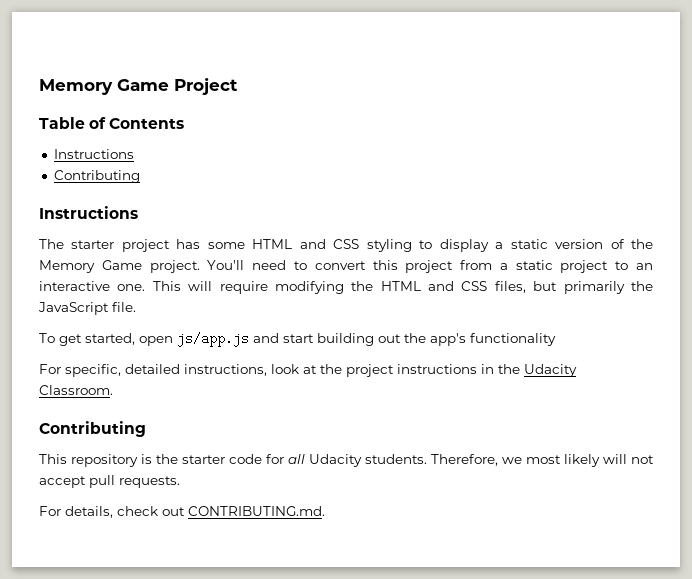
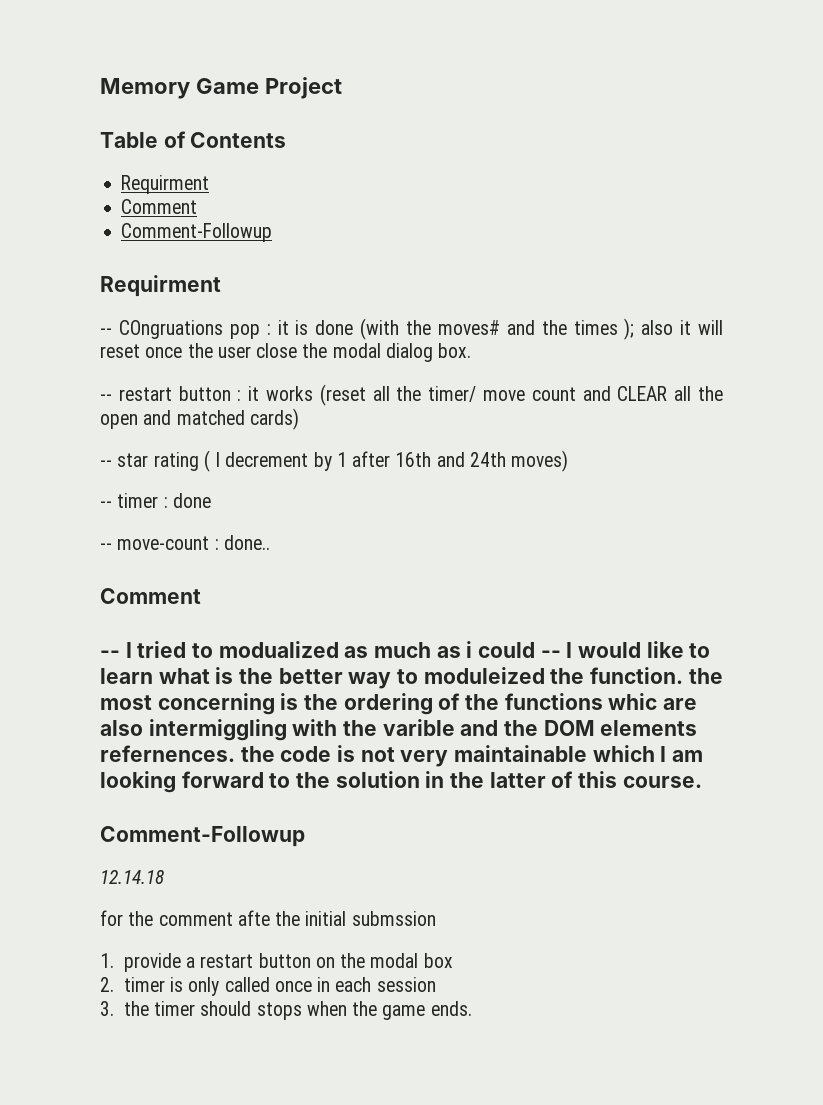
[53,149,134,159] [53,170,140,183] [39,206,138,219] [39,239,653,252] [39,260,654,273] [39,281,653,294] [38,302,136,315] [39,332,556,347] [39,364,577,377] [39,385,113,395] [39,421,146,437] [39,454,654,467] [39,475,180,488] [39,506,325,518] Instructions // Contributing // Instructions // The starter project has some HTML and CSS styling to display a static version of the Memory Game project. You'll need to convert this project from a static project to an interactive one. This will require modifying the HTML and CSS files, but primarily the JavaScript file. // To get started, open js/app.js and start building out the app's functionality // For specific, detailed instructions, look at the project instructions in the Udacity Classroom. // Contributing // This repository is the starter code for all Udacity students. Therefore, we most likely will not accept pull requests. // For details, check out CONTRIBUTING.md. -> [121,175,210,194] [121,199,198,214] [121,223,273,242] [100,275,221,297] [100,318,723,340] [100,343,472,362] [100,384,723,406] [100,408,299,430] [100,450,569,472] [100,493,211,508] [100,535,270,550] [100,588,201,604] [100,641,711,658] [100,667,723,689] [100,693,698,715] [100,719,698,741] [100,745,704,767] [100,771,702,793] [100,826,305,847] [100,870,164,884] [100,910,436,926] [100,953,453,972] [100,977,436,996] [100,1001,472,1020] Requirment // Comment // Comment-Followup // Requirment // -- COngruations pop : it is done (with the moves# and the times ); also it will reset once the user close the modal dialog box. // -- restart button : it works (reset all the timer/ move count and CLEAR all the open and matched cards) // -- star rating ( I decrement by 1 after 16th and 24th moves) // -- timer : done // -- move-count : done.. // Comment // -- I tried to modualized as much as i could -- I would like to learn what is the better way to moduleized the function. the most concerning is the ordering of the functions whic are also intermiggling with the varible and the DOM elements refernences. the code is not very maintainable which I am looking forward to the solution in the latter of this course. // Comment-Followup // 12.14.18 // for the comment afte the initial submssion // 1. provide a restart button on the modal box // 2. timer is only called once in each session // 3. the timer should stops when the game ends.

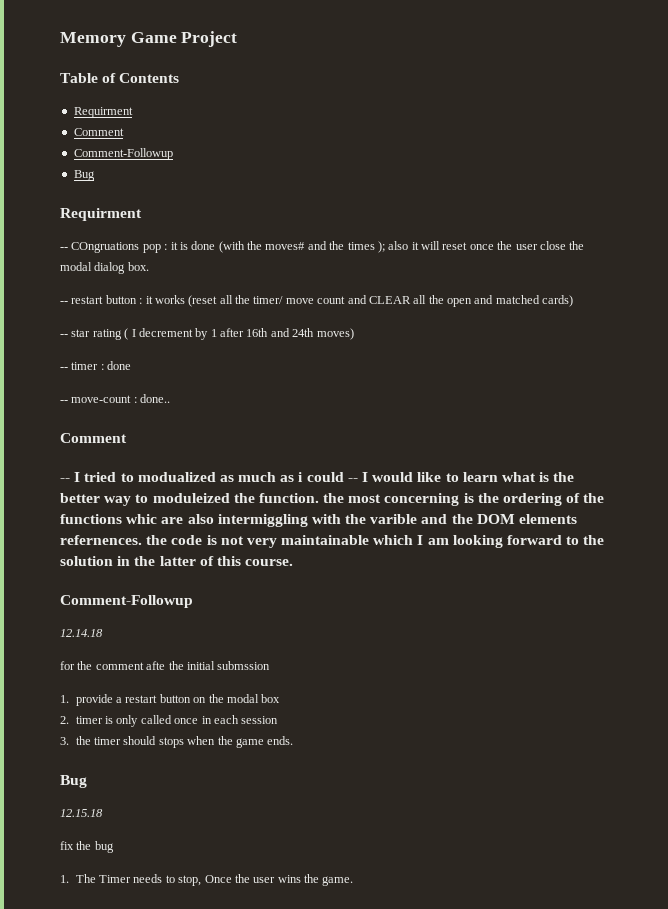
(273, 232) none -> [73,170,95,181] // Bug
(472, 1008) none -> [60,775,87,788] [60,809,103,817] [60,841,114,853] [60,874,354,886] // Bug // 12.15.18 // fix the bug // 1. The Timer needs to stop, Once the user wins the game.

